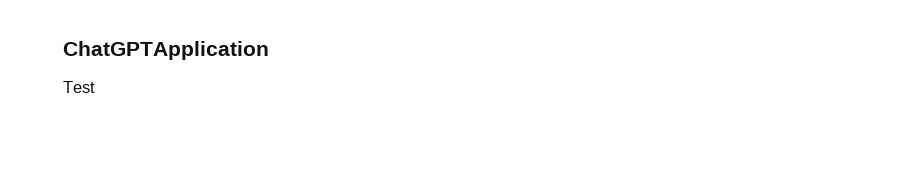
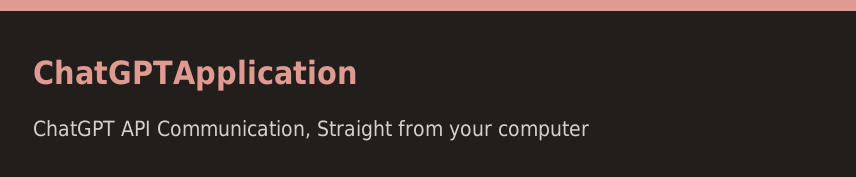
[63,81,95,93] Test -> [33,120,589,141] ChatGPT API Communication, Straight from your computer

